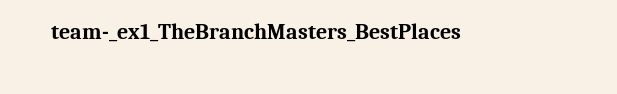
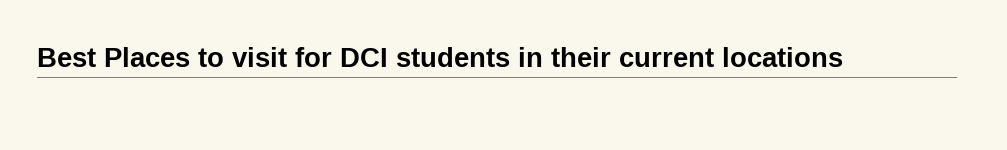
[51,23,461,42] team-_ex1_TheBranchMasters_BestPlaces -> [37,47,843,67] Best Places to visit for DCI students in their current locations

